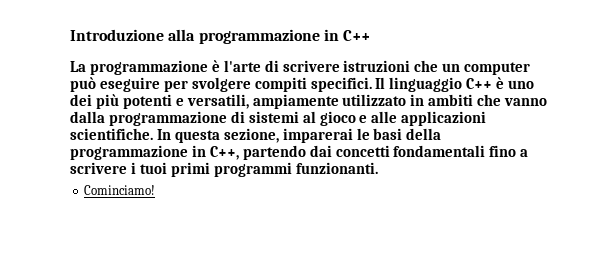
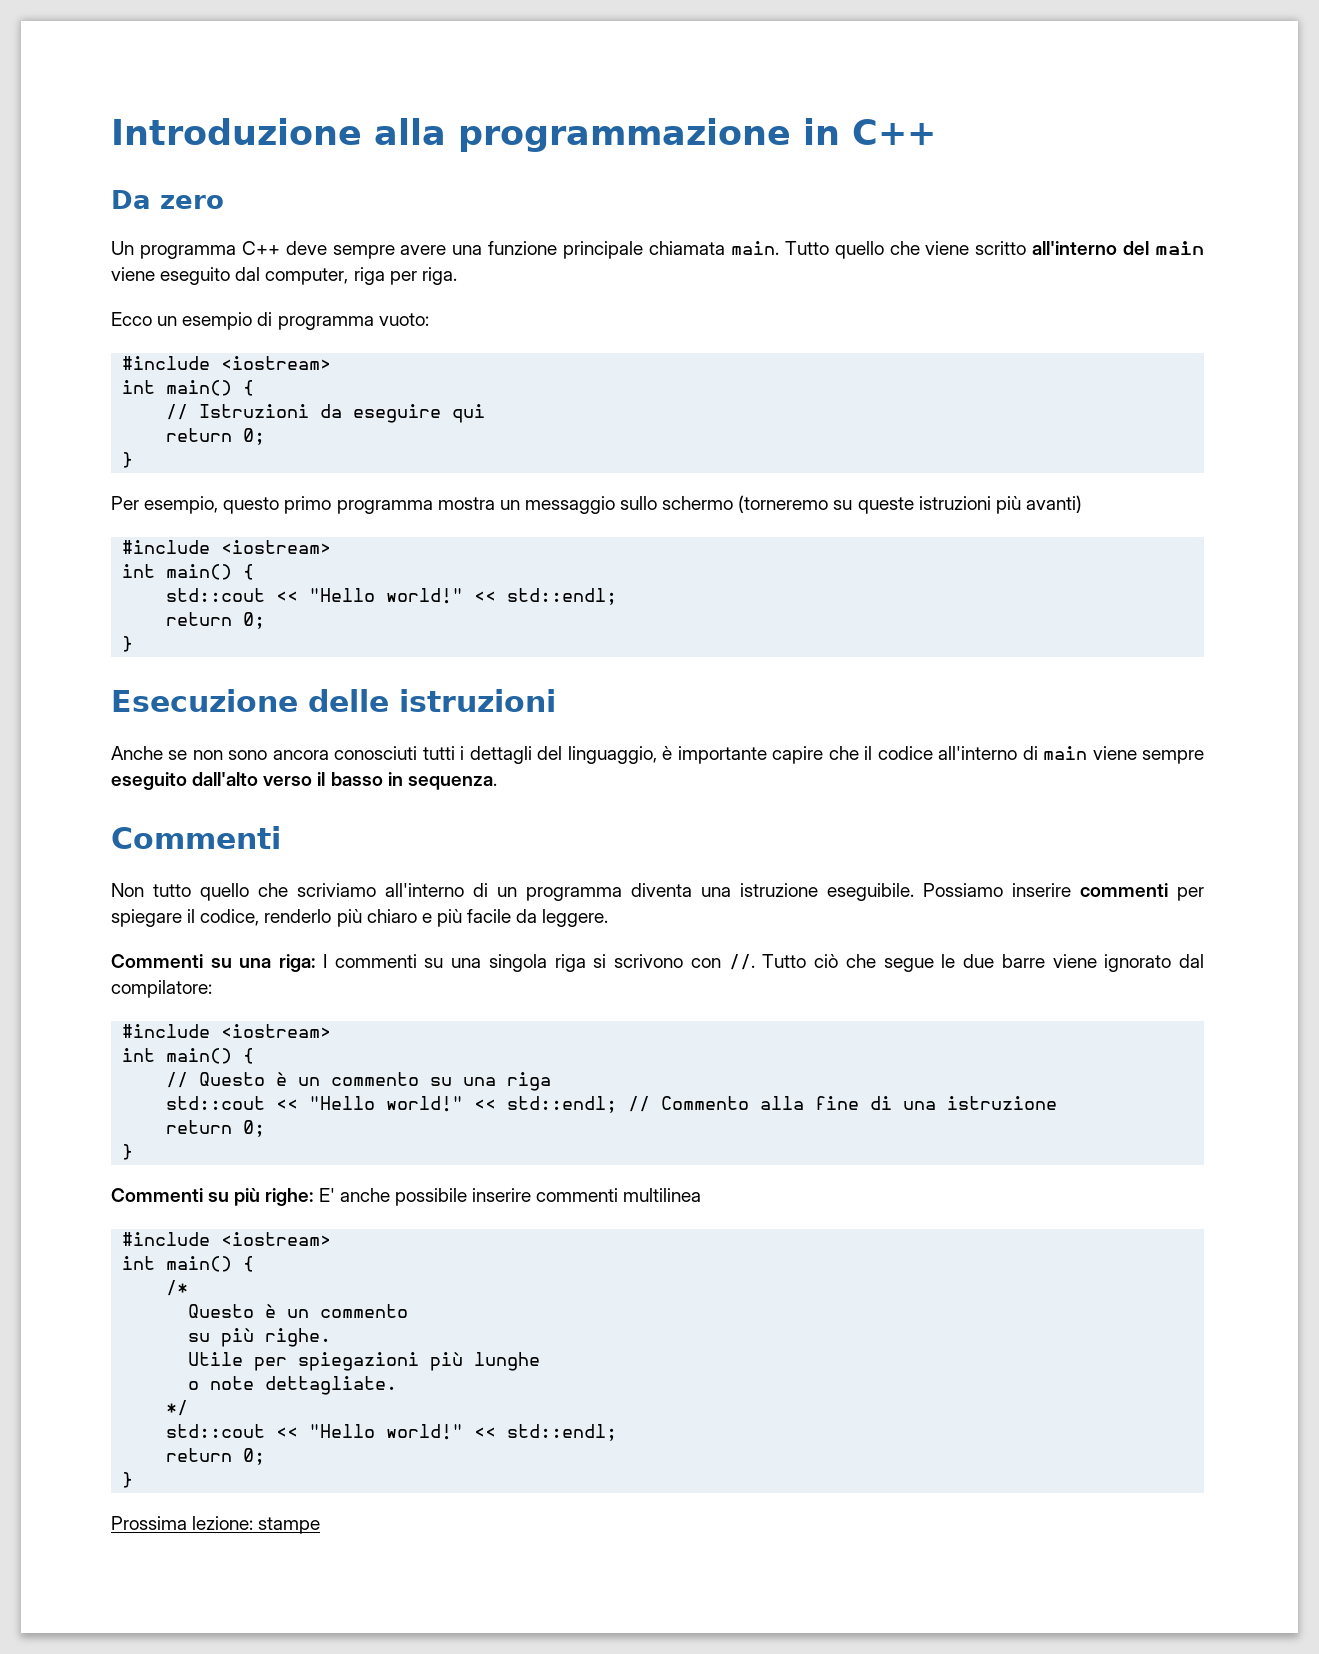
[70,60,531,75] [70,77,535,92] [70,94,548,109] [70,111,487,126] [70,128,442,143] [70,145,529,160] [70,162,378,177] [84,185,156,195] La programmazione è l'arte di scrivere istruzioni che un computer può eseguire per svolgere compiti specifici. Il linguaggio C++ è uno dei più potenti e versatili, ampiamente utilizzato in ambiti che vanno dalla programmazione di sistemi al gioco e alle applicazioni scientifiche. In questa sezione, imparerai le basi della programmazione in C++, partendo dai concetti fondamentali fino a scrivere i tuoi primi programmi funzionanti. // Cominciamo! -> [111,190,224,209] [111,241,1205,259] [111,267,457,285] [111,312,429,330] [122,356,332,370] [122,380,255,396] [166,404,486,423] [166,428,266,445] [122,452,134,468] [111,495,1082,514] [122,540,332,554] [122,564,255,580] [166,588,618,605] [166,612,266,629] [122,636,134,652] [111,689,556,712] [111,746,1204,764] [111,772,497,790] [111,826,281,849] [111,883,1204,901] [111,909,609,927] [111,954,1204,972] [111,980,212,998] [122,1024,332,1038] [122,1048,255,1064] [166,1072,552,1091] [166,1096,1058,1113] [166,1120,266,1137] [122,1144,134,1160] [111,1188,702,1206] [122,1232,332,1246] [122,1256,255,1272] [166,1280,189,1296] [188,1304,409,1318] [188,1328,332,1347] [188,1352,541,1371] [188,1376,398,1395] [166,1400,189,1416] [166,1424,618,1441] [166,1448,266,1465] [122,1472,134,1488] [111,1516,321,1534] Da zero // Un programma C++ deve sempre avere una funzione principale chiamata main. Tutto quello che viene scritto all'interno del main viene eseguito dal computer, riga per riga. // Ecco un esempio di programma vuoto: // #include <iostream> // int main() { // // Istruzioni da eseguire qui // return 0; // } // Per esempio, questo primo programma mostra un messaggio sullo schermo (torneremo su queste istruzioni più avanti) // #include <iostream> // int main() { // std::cout << "Hello world!" << std::endl; // return 0; // } // Esecuzione delle istruzioni // Anche se non sono ancora conosciuti tutti i dettagli del linguaggio, è importante capire che il codice all'interno di main viene sempre eseguito dall'alto verso il basso in sequenza. // Commenti // Non tutto quello che scriviamo all'interno di un programma diventa una istruzione eseguibile. Possiamo inserire commenti per spiegare il codice, renderlo più chiaro e più facile da leggere. // Commenti su una riga: I commenti su una singola riga si scrivono con //. Tutto ciò che segue le due barre viene ignorato dal compilatore: // #include <iostream> // int main() { // // Questo è un commento su una riga // std::cout << "Hello world!" << std::endl; // Commento alla fine di una istruzione // return 0; // } // Commenti su più righe: E' anche possibile inserire commenti multilinea // #include <iostream> // int main() { // /* // Questo è un commento // su più righe. // Utile per spiegazioni più lunghe // o note dettagliate. // */ // std::cout << "Hello world!" << std::endl; // return 0; // } // Prossima lezione: stampe

